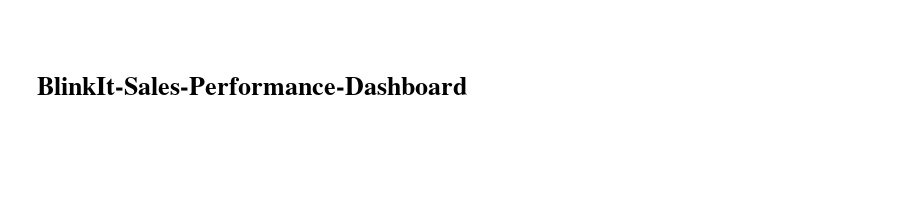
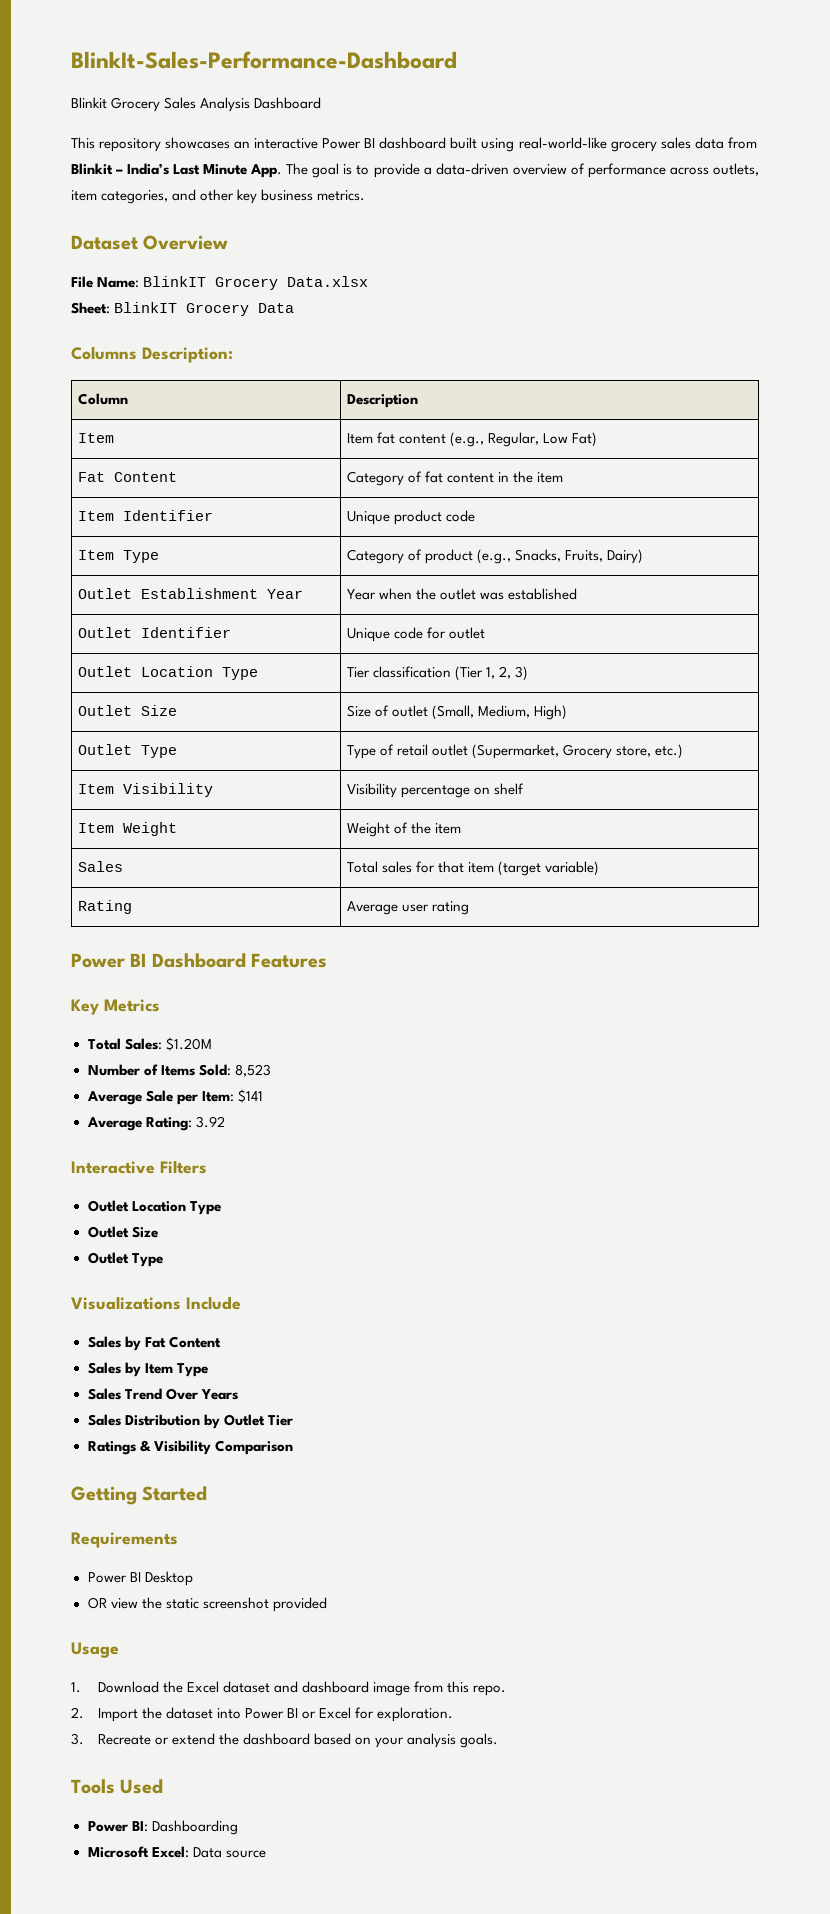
(467, 86) none -> [71,97,322,112] [71,137,757,152] [71,163,759,178] [71,189,366,204] [71,235,229,250] [71,276,369,290] [71,302,295,316] [71,346,233,363] [77,393,128,405] [346,394,418,408] [77,433,114,443] [346,432,598,447] [77,472,177,482] [346,471,564,486] [77,510,213,521] [346,510,476,525] [77,550,159,563] [346,549,644,564] [77,588,303,599] [346,588,578,600] [77,627,231,638] [346,627,486,642] [77,666,258,680] [346,666,529,681] [77,705,177,716] [346,705,568,720] [77,744,177,758] [346,744,684,759] [77,783,213,797] [346,783,525,798] [77,822,177,836] [346,822,462,837] [77,861,123,872] [346,861,600,876] [77,900,132,914] [346,901,470,915] [71,953,328,968] [71,999,160,1015] [87,1037,212,1051] [87,1064,271,1077] [86,1089,263,1105] [86,1116,225,1131] [71,1160,207,1174] [87,1200,221,1215] [87,1226,158,1238] [87,1252,163,1267] [71,1296,241,1310] [87,1336,221,1351] [87,1362,208,1377] [87,1388,238,1400] [87,1414,293,1429] [87,1440,293,1455] [71,1486,208,1505] [71,1532,178,1548] [87,1571,193,1586] [87,1597,327,1612] [71,1642,119,1658] [71,1681,507,1696] [71,1707,454,1722] [71,1733,499,1748] [71,1779,164,1794] [87,1820,238,1835] [87,1846,266,1858] // Blinkit Grocery Sales Analysis Dashboard // This repository showcases an interactive Power BI dashboard built using real-world-like grocery sales data from Blinkit – India’s Last Minute App. The goal is to provide a data-driven overview of performance across outlets, item categories, and other key business metrics. // Dataset Overview // File Name: BlinkIT Grocery Data.xlsx // Sheet: BlinkIT Grocery Data // Columns Description: // Column | Description // Item | Item fat content (e.g., Regular, Low Fat) // Fat Content | Category of fat content in the item // Item Identifier | Unique product code // Item Type | Category of product (e.g., Snacks, Fruits, Dairy) // Outlet Establishment Year | Year when the outlet was established // Outlet Identifier | Unique code for outlet // Outlet Location Type | Tier classification (Tier 1, 2, 3) // Outlet Size | Size of outlet (Small, Medium, High) // Outlet Type | Type of retail outlet (Supermarket, Grocery store, etc.) // Item Visibility | Visibility percentage on shelf // Item Weight | Weight of the item // Sales | Total sales for that item (target variable) // Rating | Average user rating // Power BI Dashboard Features // Key Metrics // Total Sales: $1.20M // Number of Items Sold: 8,523 // Average Sale per Item: $141 // Average Rating: 3.92 // Interactive Filters // Outlet Location Type // Outlet Size // Outlet Type // Visualizations Include // Sales by Fat Content // Sales by Item Type // Sales Trend Over Years // Sales Distribution by Outlet Tier // Ratings & Visibility Comparison // Getting Started // Requirements // Power BI Desktop // OR view the static screenshot provided // Usage // 1. Download the Excel dataset and dashboard image from this repo. // 2. Import the dataset into Power BI or Excel for exploration. // 3. Recreate or extend the dashboard based on your analysis goals. // Tools Used // Power BI: Dashboarding // Microsoft Excel: Data source

